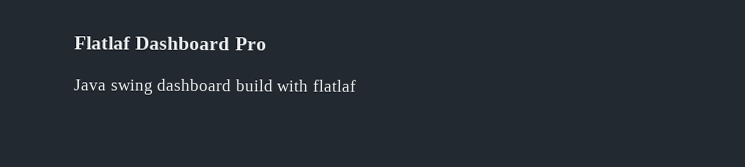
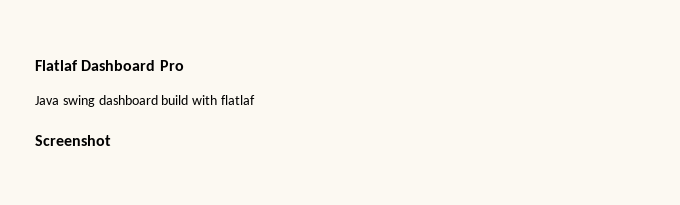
(357, 85) none -> [35,135,111,146] // Screenshot

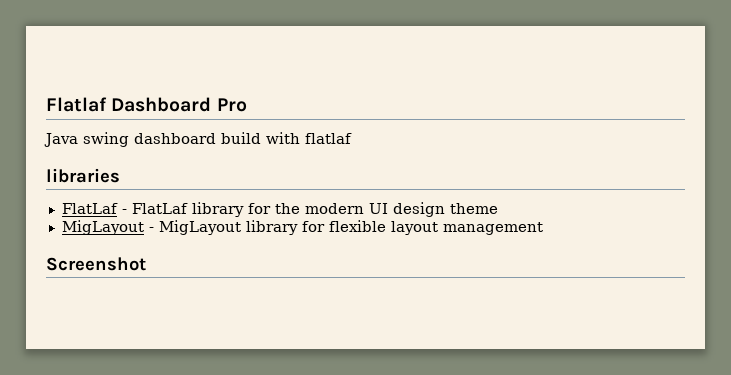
(255, 100) none -> [46,168,120,183] [61,202,498,217] [61,220,543,235] // libraries // FlatLaf - FlatLaf library for the modern UI design theme // MigLayout - MigLayout library for flexible layout management

